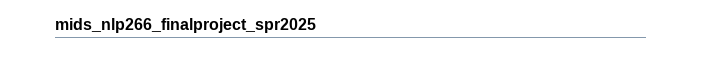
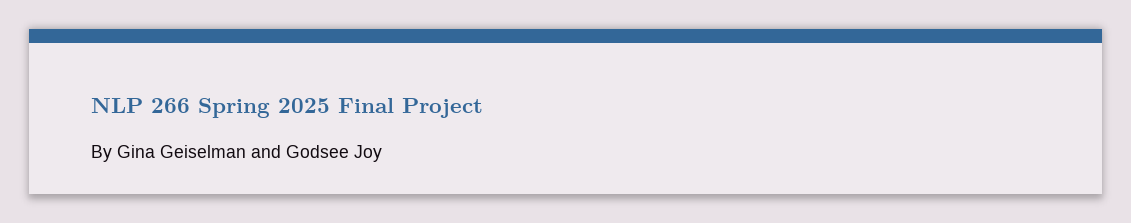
[55,18,316,33] mids_nlp266_finalproject_spr2025 -> [91,98,483,118] [91,145,382,162] NLP 266 Spring 2025 Final Project // By Gina Geiselman and Godsee Joy

